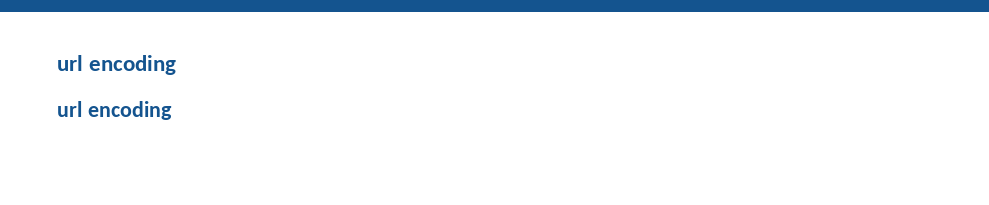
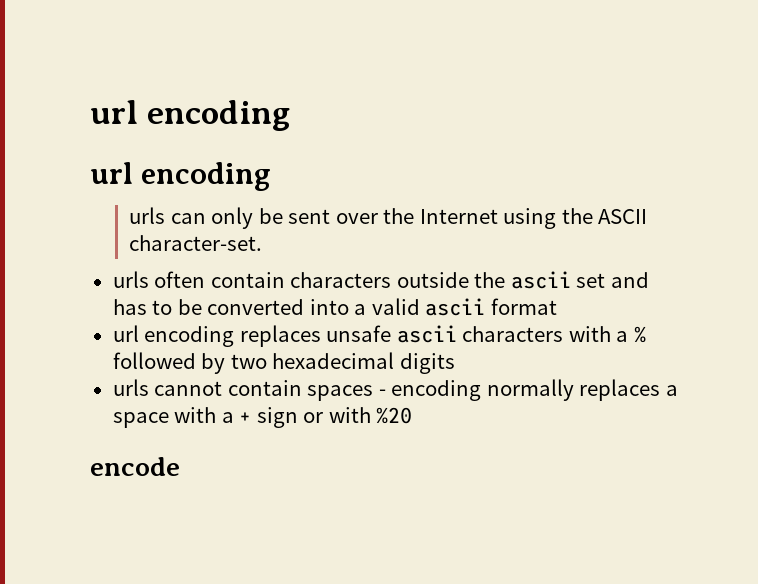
(172, 110) none -> [129,207,648,229] [129,235,263,251] [112,271,649,289] [112,298,557,316] [112,325,646,347] [112,352,455,374] [112,379,678,401] [112,407,413,428] [90,457,180,476] // urls can only be sent over the Internet using the ASCII character-set. // urls often contain characters outside the ascii set and has to be converted into a valid ascii format // url encoding replaces unsafe ascii characters with a % followed by two hexadecimal digits // urls cannot contain spaces - encoding normally replaces a space with a + sign or with %20 // encode

